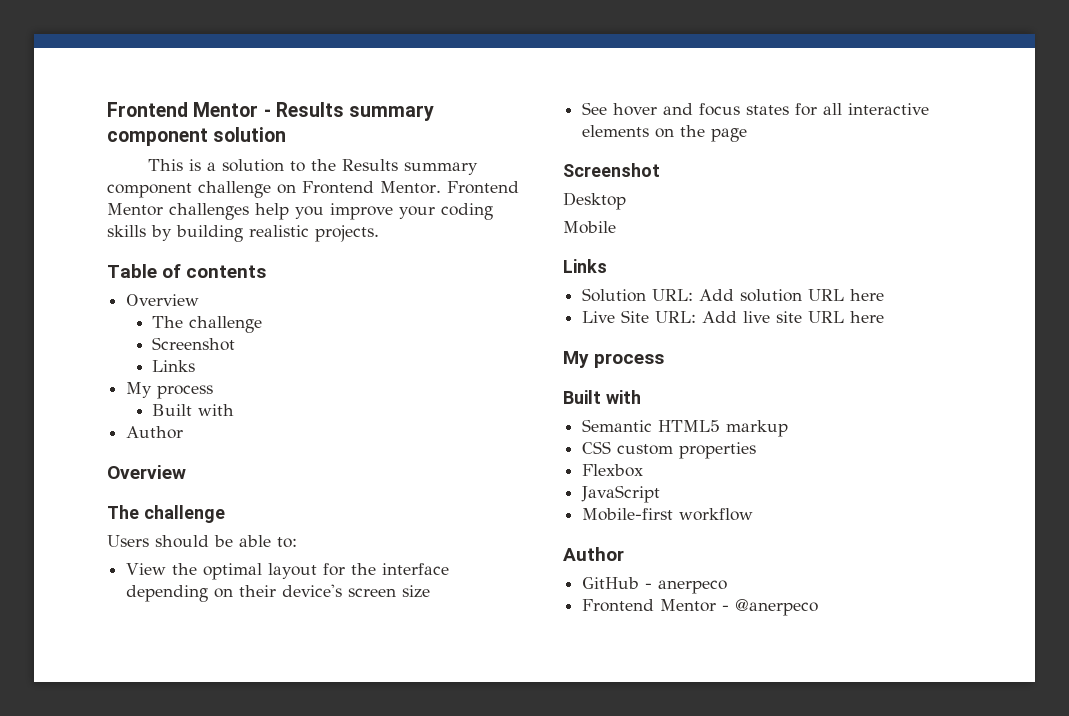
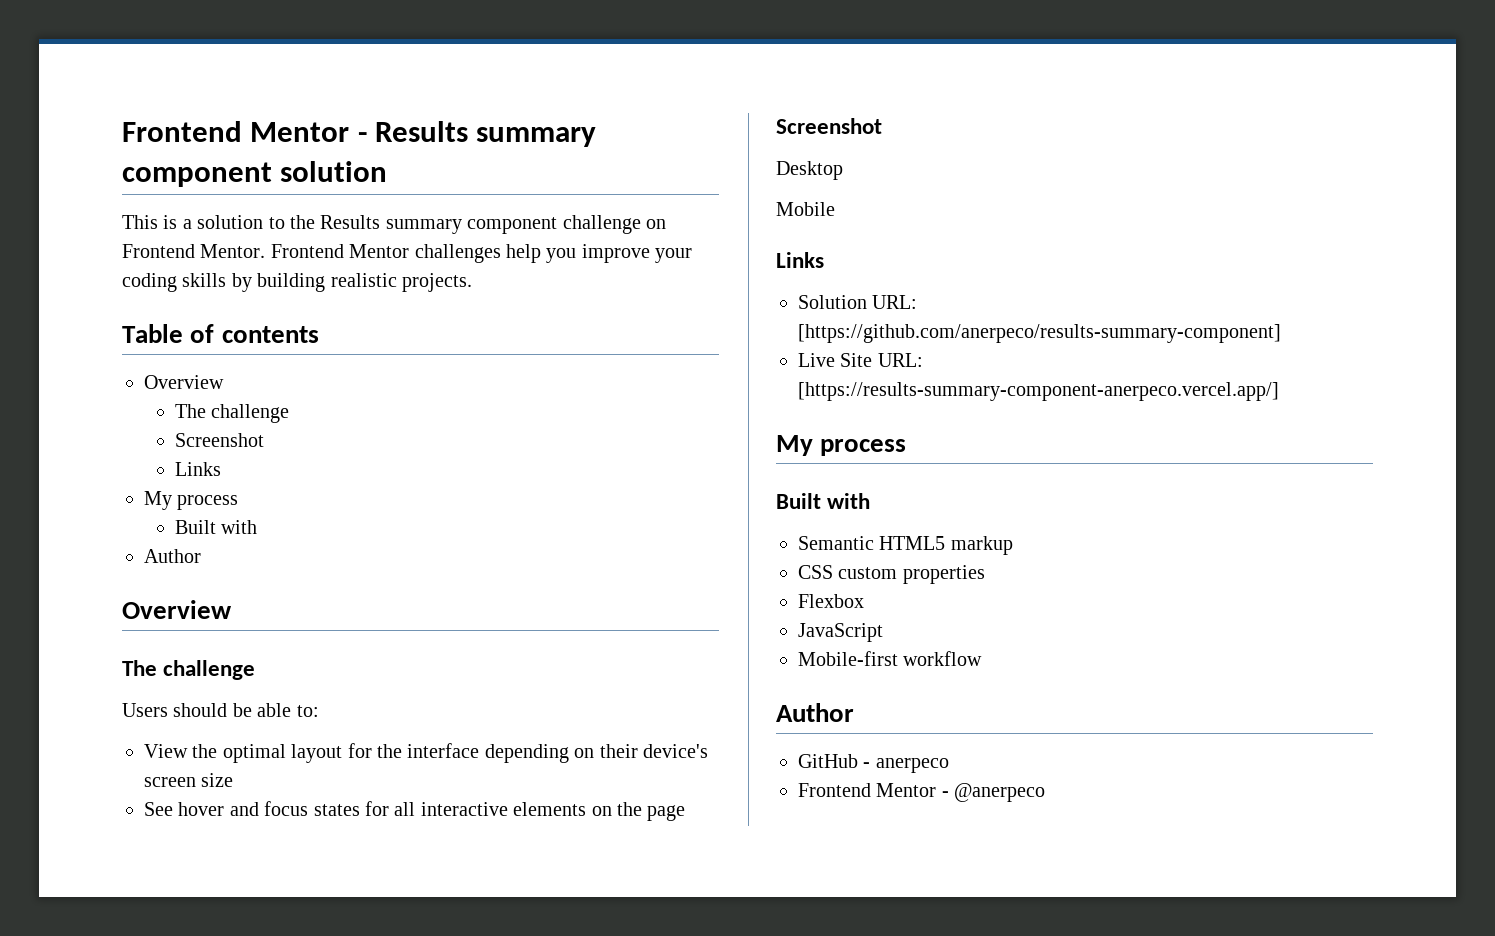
[699,289,885,302] Add solution URL here -> [798,324,1281,343] [https://github.com/anerpeco/results-summary-component]
[702,311,885,323] Add live site URL here -> [798,382,1279,401] [https://results-summary-component-anerpeco.vercel.app/]

